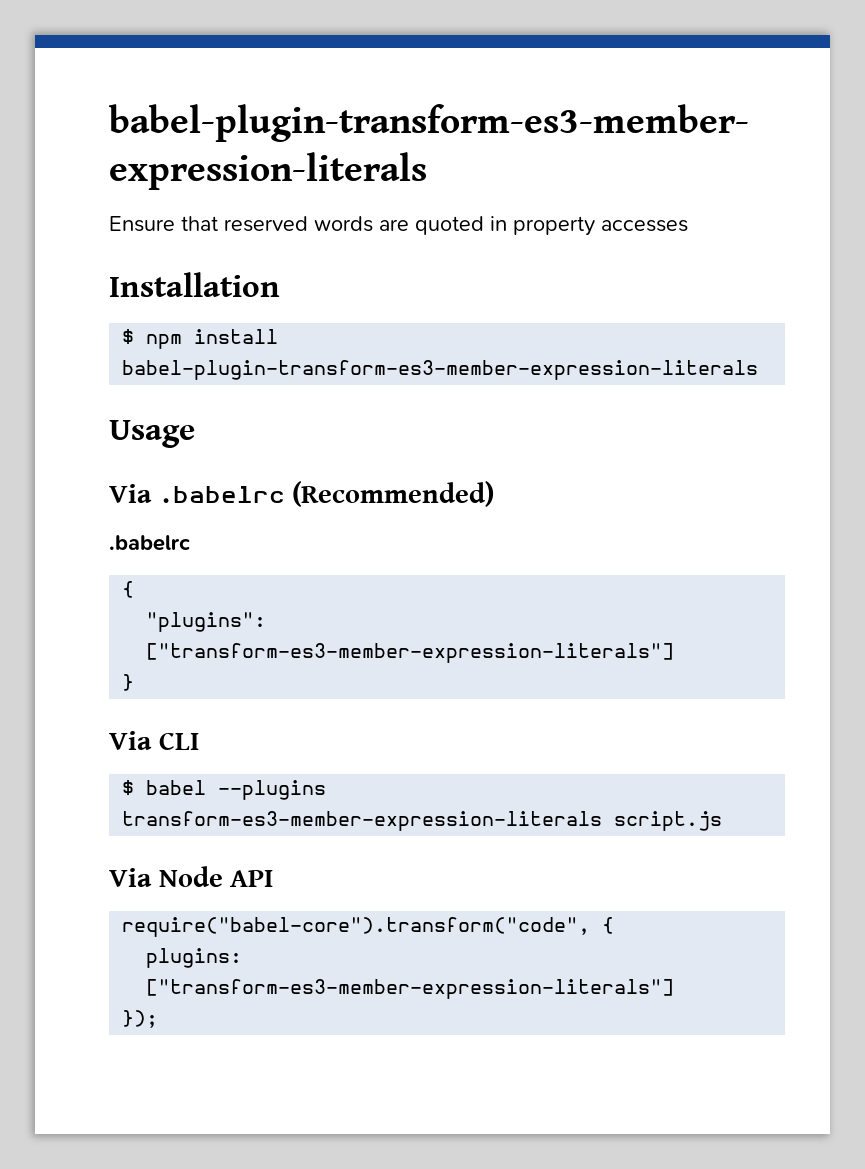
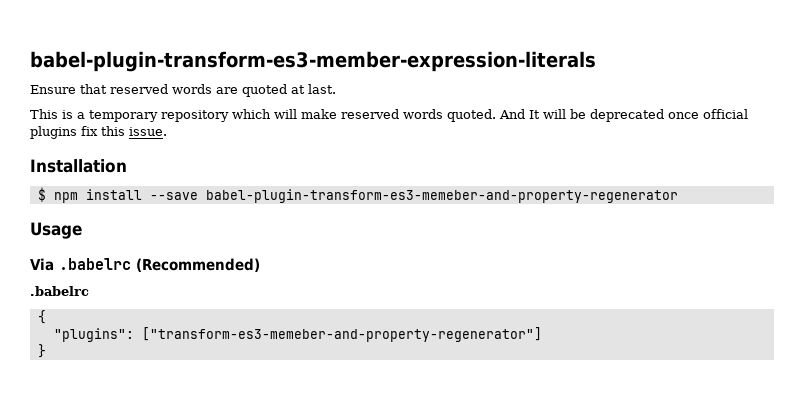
[490,216,688,236] in property accesses -> [291,84,336,94] [30,109,748,122] [30,126,167,139] at last. // This is a temporary repository which will make reserved words quoted. And It will be deprecated once official plugins fix this issue.
[122,360,759,380] babel-plugin-transform-es3-member-expression-literals -> [149,189,678,203] --save babel-plugin-transform-es3-memeber-and-property-regenerator
[146,643,675,663] ["transform-es3-member-expression-literals"] -> [141,327,542,342] ["transform-es3-memeber-and-property-regenerator"]
[109,731,199,750] [122,780,327,800] [122,811,723,831] [109,866,274,887] [122,917,615,937] [146,948,243,968] [146,979,675,999] [122,1010,159,1028] // Via CLI // $ babel --plugins transform-es3-member-expression-literals script.js // Via Node API // require("babel-core").transform("code", { // plugins: ["transform-es3-member-expression-literals"] // }); -> (46, 351) none

